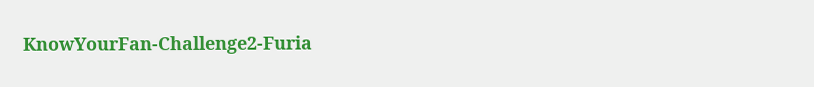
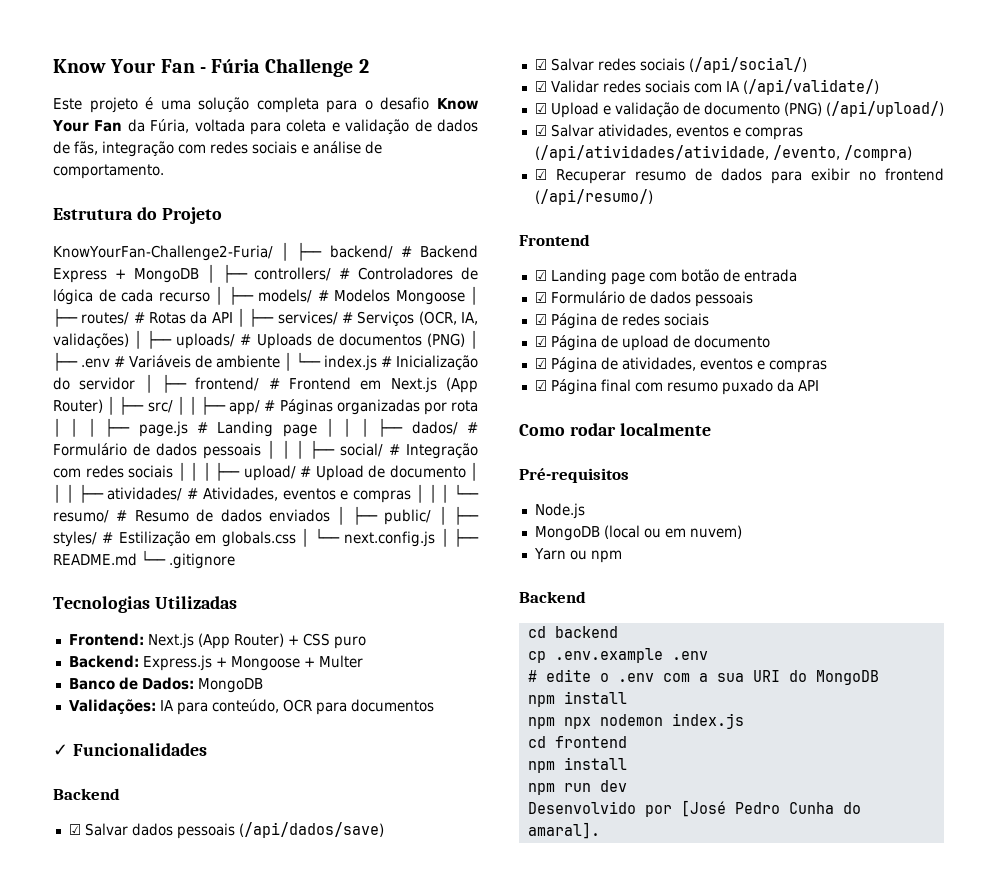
[22,35,313,55] KnowYourFan-Challenge2-Furia -> [53,58,369,77] [53,97,478,113] [52,119,479,135] [53,141,382,157] [53,164,164,179] [53,207,222,224] [53,242,479,261] [53,264,478,283] [53,286,478,305] [53,308,478,327] [53,330,478,349] [53,352,478,371] [53,374,479,393] [53,396,479,415] [53,418,478,437] [53,440,479,459] [53,462,478,481] [53,484,479,503] [53,506,479,525] [53,528,480,547] [53,550,235,569] [53,596,237,613] [68,633,366,649] [68,655,363,671] [68,677,263,693] [68,699,434,715] [53,743,207,756] [53,788,120,800] [68,822,384,839] [534,57,807,73] [534,79,879,95] [534,101,944,118] [534,124,803,140] [534,145,912,161] [534,168,944,184] [534,189,653,205] [519,234,590,246] [534,269,797,285] [534,291,753,307] [534,313,709,329] [534,335,770,351] [534,357,827,373] [534,379,819,395] [519,423,711,436] [519,468,629,483] [534,503,585,519] [534,525,742,541] [533,548,622,563] [519,591,586,603] [527,626,618,638] [527,648,708,663] [527,669,879,685] [527,691,627,707] [527,713,744,729] [527,736,627,748] [527,757,627,773] [527,780,627,795] [527,800,861,817] [527,822,600,839] Know Your Fan - Fúria Challenge 2 // Este projeto é uma solução completa para o desafio Know Your Fan da Fúria, voltada para coleta e validação de dados de fãs, integração com redes sociais e análise de comportamento. // Estrutura do Projeto // KnowYourFan-Challenge2-Furia/ │ ├── backend/ # Backend Express + MongoDB │ ├── controllers/ # Controladores de lógica de cada recurso │ ├── models/ # Modelos Mongoose │ ├── routes/ # Rotas da API │ ├── services/ # Serviços (OCR, IA, validações) │ ├── uploads/ # Uploads de documentos (PNG) │ ├── .env # Variáveis de ambiente │ └── index.js # Inicialização do servidor │ ├── frontend/ # Frontend em Next.js (App Router) │ ├── src/ │ │ ├── app/ # Páginas organizadas por rota │ │ │ ├── page.js # Landing page │ │ │ ├── dados/ # Formulário de dados pessoais │ │ │ ├── social/ # Integração com redes sociais │ │ │ ├── upload/ # Upload de documento │ │ │ ├── atividades/ # Atividades, eventos e compras │ │ │ └── resumo/ # Resumo de dados enviados │ ├── public/ │ ├── styles/ # Estilização em globals.css │ └── next.config.js │ ├── README.md └── .gitignore // Tecnologias Utilizadas // Frontend: Next.js (App Router) + CSS puro // Backend: Express.js + Mongoose + Multer // Banco de Dados: MongoDB // Validações: IA para conteúdo, OCR para documentos // ✓ Funcionalidades // Backend // ☑ Salvar dados pessoais (/api/dados/save) // ☑ Salvar redes sociais (/api/social/) // ☑ Validar redes sociais com IA (/api/validate/) // ☑ Upload e validação de documento (PNG) (/api/upload/) // ☑ Salvar atividades, eventos e compras (/api/atividades/atividade, /evento, /compra) // ☑ Recuperar resumo de dados para exibir no frontend (/api/resumo/) // Frontend // ☑ Landing page com botão de entrada // ☑ Formulário de dados pessoais // ☑ Página de redes sociais // ☑ Página de upload de documento // ☑ Página de atividades, eventos e compras // ☑ Página final com resumo puxado da API // Como rodar localmente // Pré-requisitos // Node.js // MongoDB (local ou em nuvem) // Yarn ou npm // Backend // cd backend // cp .env.example .env // # edite o .env com a sua URI do MongoDB // npm install // npm npx nodemon index.js // cd frontend // npm install // npm run dev // Desenvolvido por [José Pedro Cunha do amaral].

